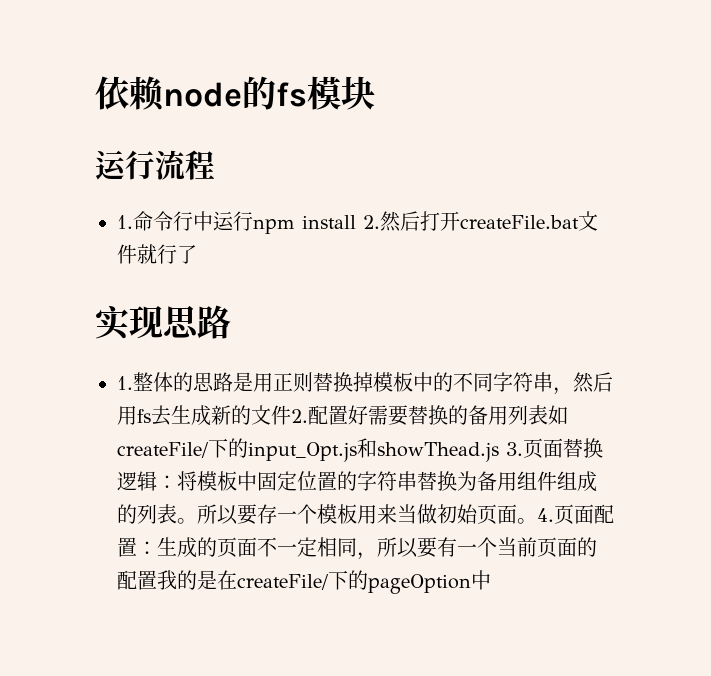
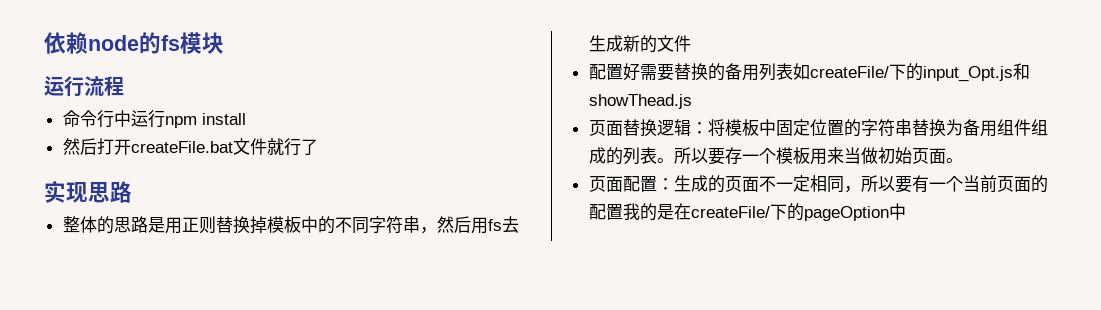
[117,215,133,229] 1. -> (124, 86) none
[363,215,380,229] 2. -> (246, 119) //
[117,376,133,390] 1. -> (132, 192) none
[291,409,308,423] 2. -> (691, 43) //
[506,442,523,456] 3. -> (692, 101) //
[537,508,554,522] 4. -> (963, 160) //

